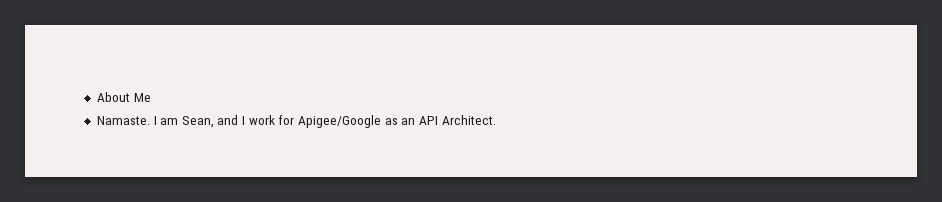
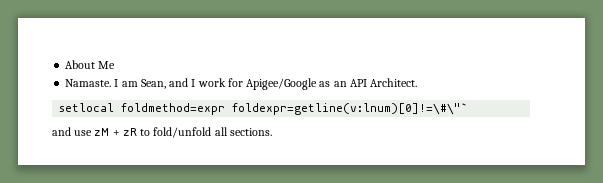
(496, 120) none -> [59,103,469,115] [52,127,272,138] // setlocal foldmethod=expr foldexpr=getline(v:lnum)[0]!=\#\"` // and use zM + zR to fold/unfold all sections.

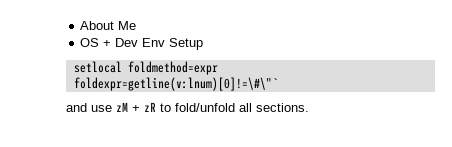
[65,78,418,90] Namaste. I am Sean, and I work for Apigee/Google as an API Architect. -> [80,38,204,50] OS + Dev Env Setup

